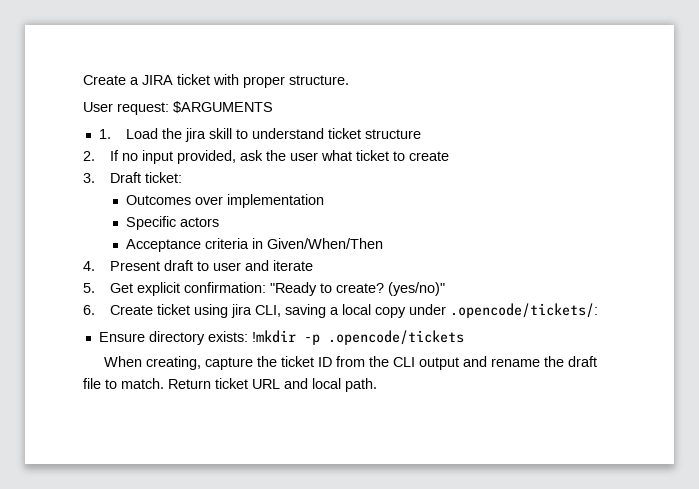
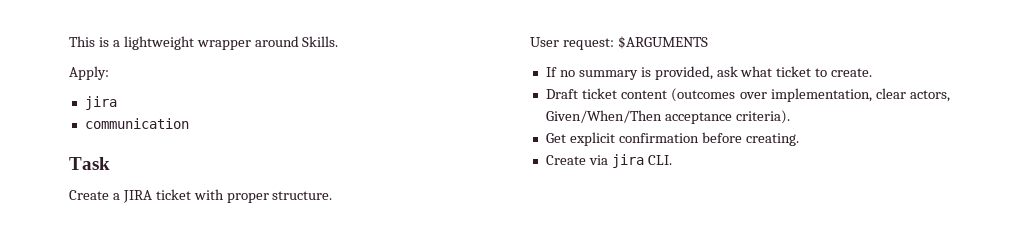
(83, 80) none -> [69,36,339,50] [69,66,109,80] [84,96,117,110] [84,118,189,129] [69,157,110,170] This is a lightweight wrapper around Skills. // Apply: // jira // communication // Task //
[98,128,422,142] [83,150,450,164] [83,172,183,183] [126,194,325,208] [126,216,220,230] [126,238,384,252] [83,260,314,271] [83,282,446,296] [83,303,599,318] [98,330,464,345] [104,356,598,370] [83,378,377,392] 1. Load the jira skill to understand ticket structure // 2. If no input provided, ask the user what ticket to create // 3. Draft ticket: // Outcomes over implementation // Specific actors // Acceptance criteria in Given/When/Then // 4. Present draft to user and iterate // 5. Get explicit confirmation: "Ready to create? (yes/no)" // 6. Create ticket using jira CLI, saving a local copy under .opencode/tickets/: // Ensure directory exists: !mkdir -p .opencode/tickets // When creating, capture the ticket ID from the CLI output and rename the draft file to match. Return ticket URL and local path. -> [545,66,873,80] [545,88,950,102] [545,110,790,124] [545,132,799,146] [545,154,672,168] If no summary is provided, ask what ticket to create. // Draft ticket content (outcomes over implementation, clear actors, Given/When/Then acceptance criteria). // Get explicit confirmation before creating. // Create via jira CLI.

